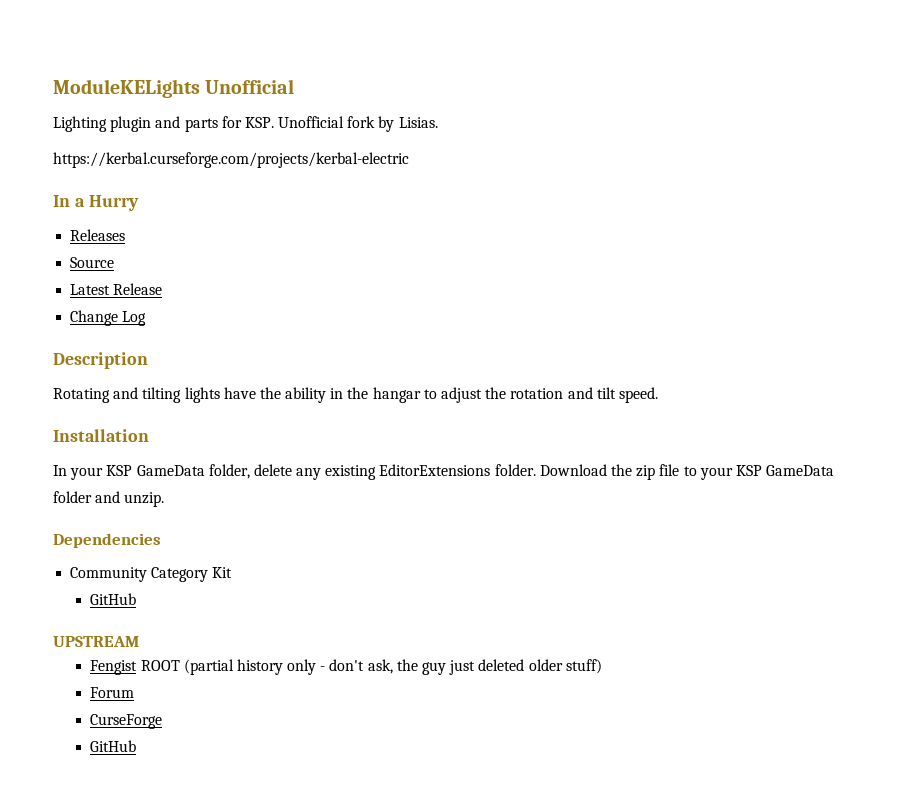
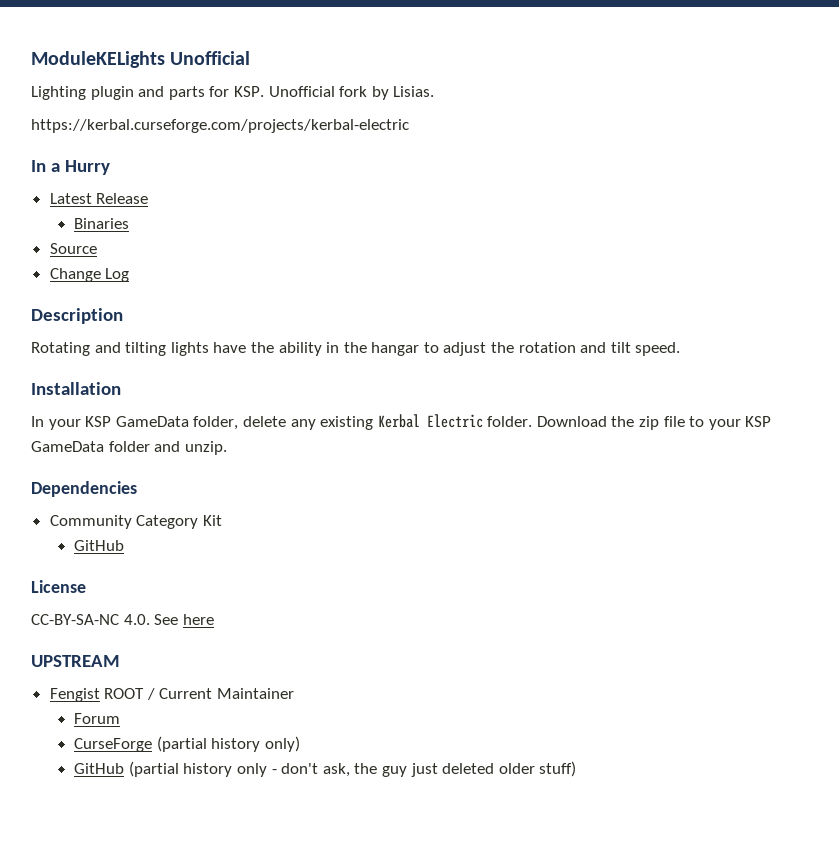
[70,229,126,241] Releases -> [49,193,149,204] [74,218,130,229] Latest Release // Binaries
[70,283,163,295] // Latest Release -> (97, 248) none
[379,464,491,476] EditorExtensions -> [377,414,483,428] Kerbal Electric
[53,636,139,647] [90,660,180,675] UPSTREAM // Fengist ROOT -> [31,580,86,593] [31,614,214,625] [31,655,120,667] [49,688,295,702] [74,713,121,724] [74,736,301,752] [74,763,125,774] License // CC-BY-SA-NC 4.0. See here // UPSTREAM // Fengist ROOT / Current Maintainer // Forum // CurseForge (partial history only) // GitHub
[90,687,135,698] [90,714,163,729] [90,740,137,752] // Forum // CurseForge // GitHub -> (577, 769) none

